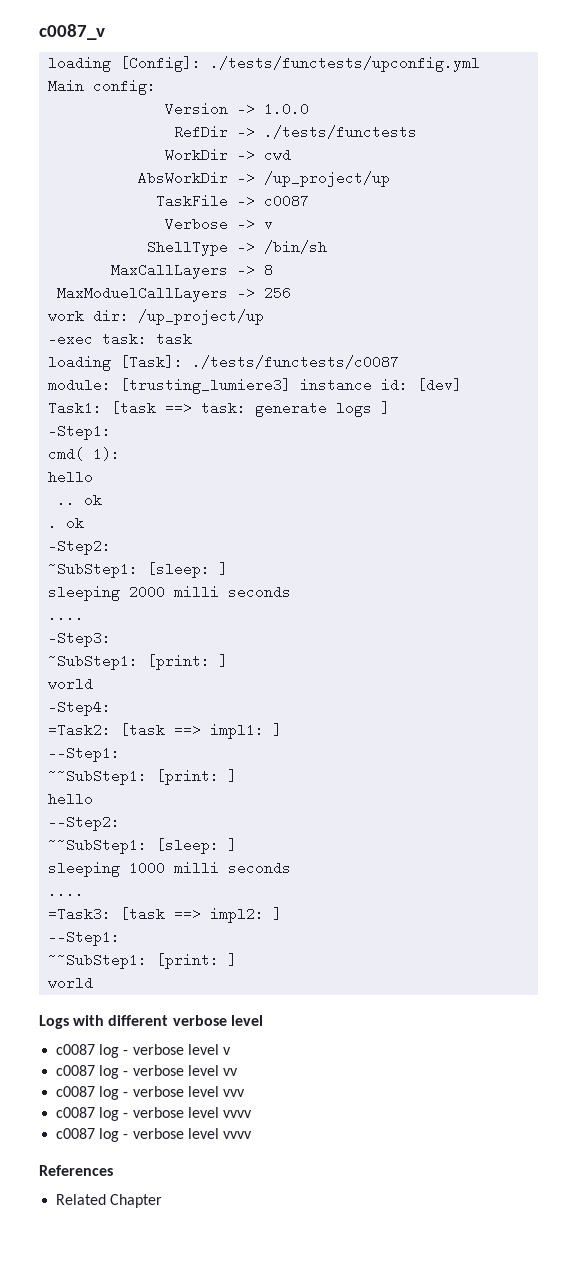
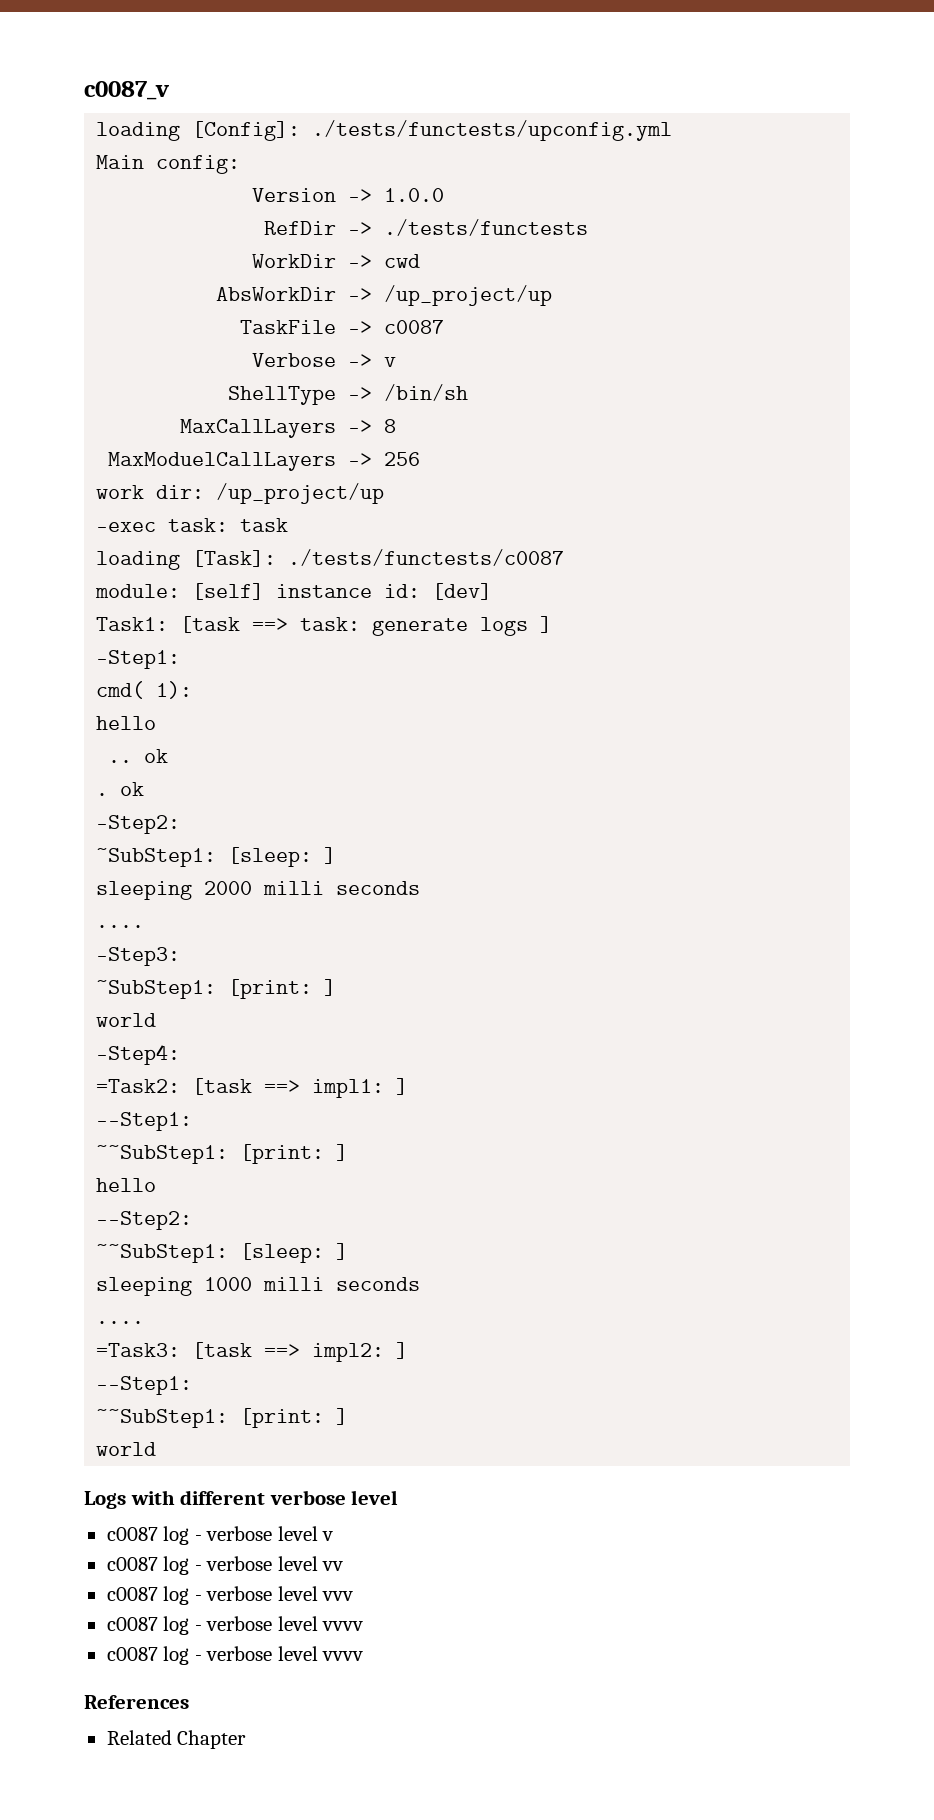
[120,378,292,394] [trusting_lumiere3] -> [192,583,265,600] [self]

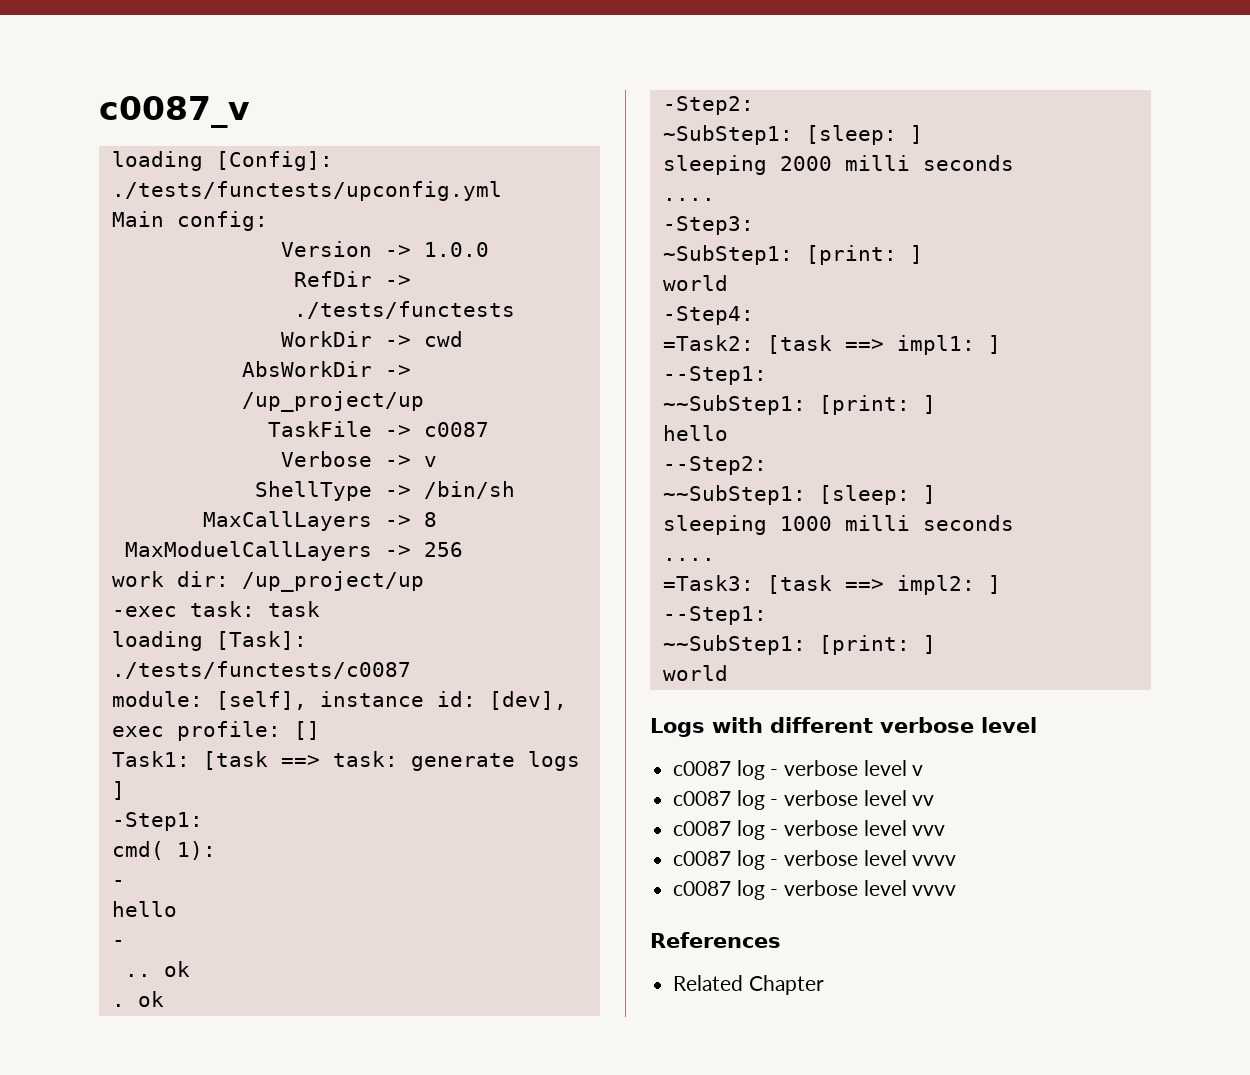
[192,583,265,600] [self] -> [215,691,307,710] [self],
[432,583,493,600] [dev] -> [488,691,567,710] [111,721,320,741] [dev], exec profile: []
[96,716,157,730] // hello -> [111,880,125,887] [111,901,177,917] [111,940,125,947] // - // hello // -

